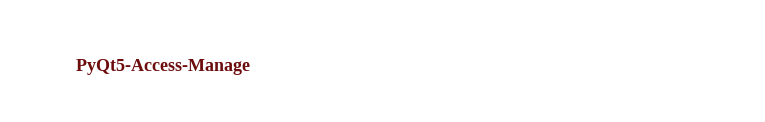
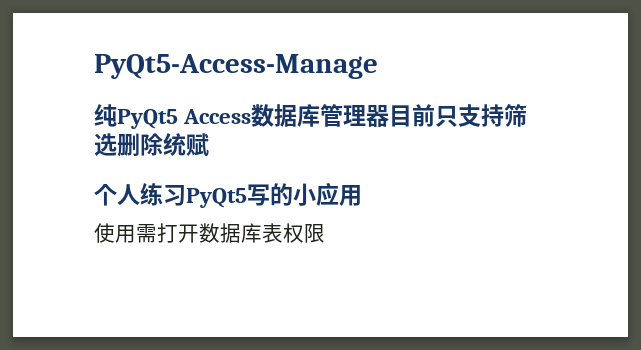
(250, 67) none -> [94,104,528,129] [94,133,209,157] [94,182,362,208] [94,223,325,243] // 纯PyQt5 Access数据库管理器目前只支持筛选删除统赋 // 个人练习PyQt5写的小应用 // 使用需打开数据库表权限

